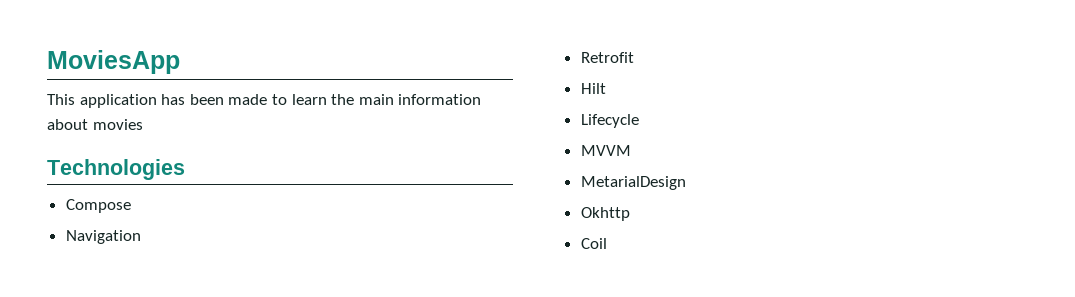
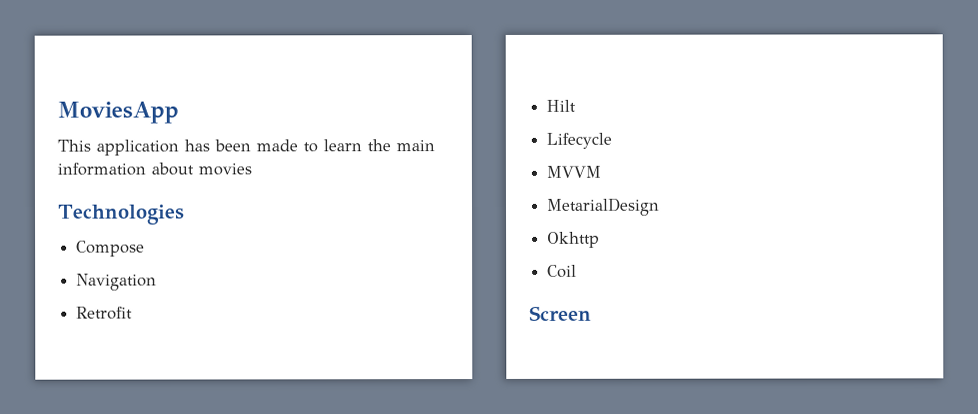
(607, 243) none -> [529,305,592,321] // Screen

